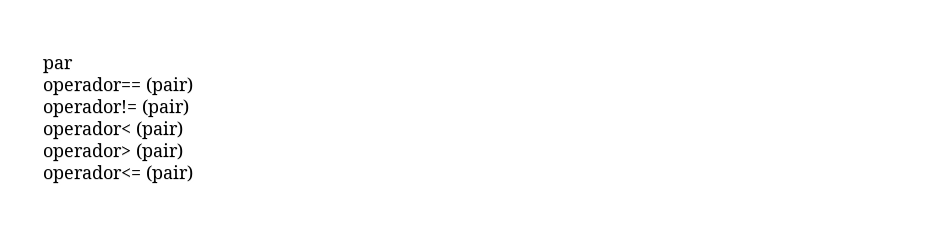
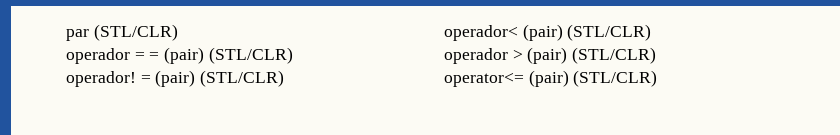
[42,77,193,96] [42,99,189,118] // operador== (pair) // operador!= (pair) -> [93,24,178,41] [66,47,293,64] [66,70,285,87] (STL/CLR) // operador = = (pair) (STL/CLR) // operador! = (pair) (STL/CLR)
[43,143,184,162] [43,165,194,184] // operador> (pair) // operador<= (pair) -> [567,24,652,41] [444,47,657,64] [444,70,658,87] (STL/CLR) // operador > (pair) (STL/CLR) // operator<= (pair) (STL/CLR)

